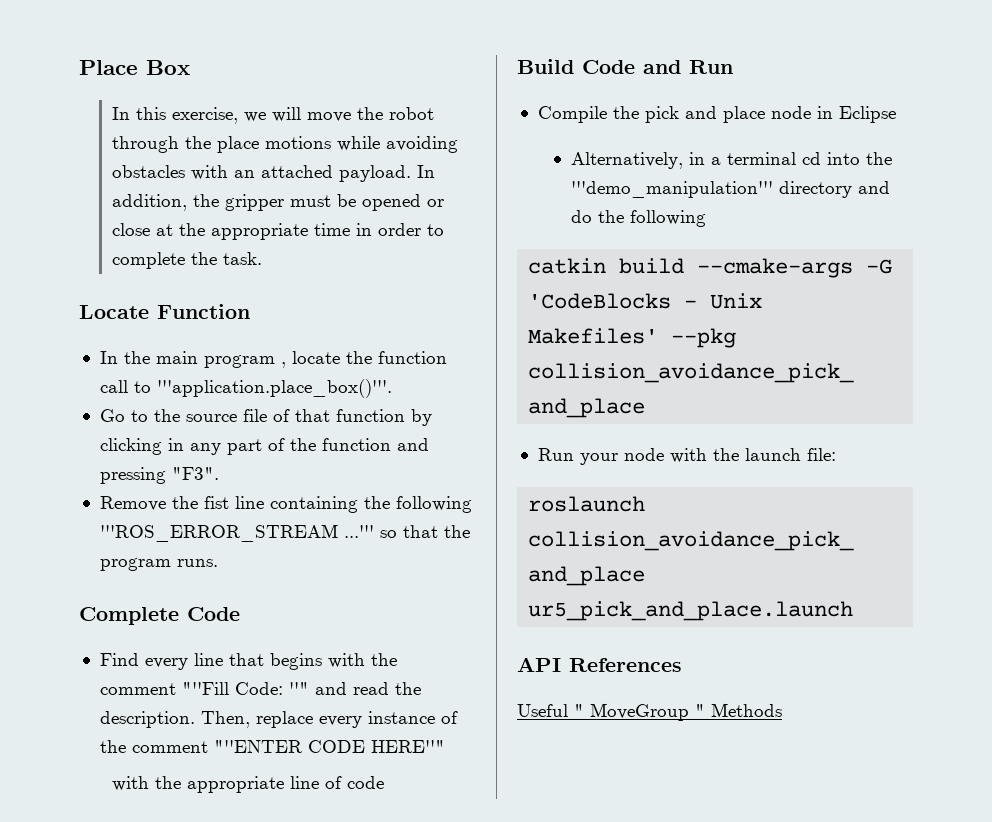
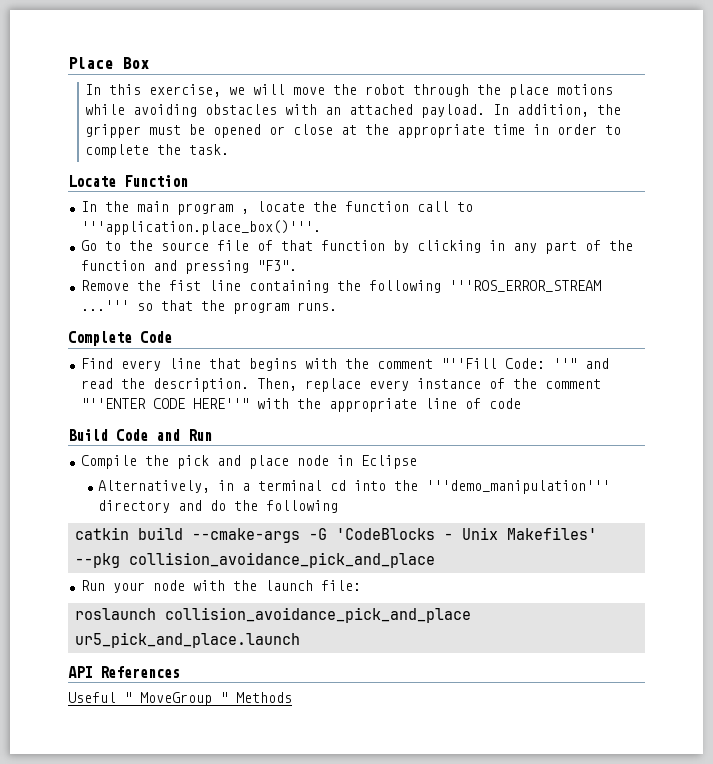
(445, 746) // -> (249, 403) none

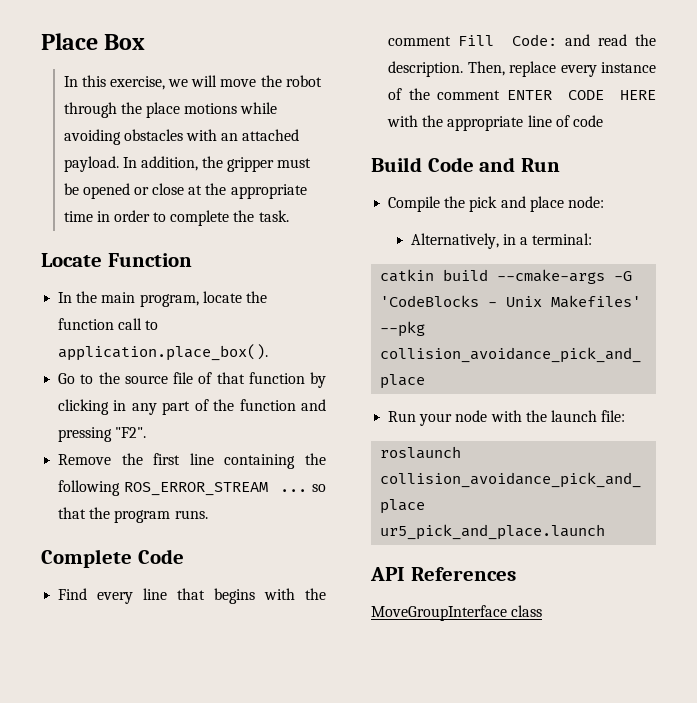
[176,203,249,215] program , -> [139,294,199,307] program,
[80,220,321,235] '''application.place_box()'''. -> [58,344,269,361] application.place_box().
[256,260,297,271] "F3". -> [115,427,147,438] "F2".
[168,280,201,291] fist -> [153,453,181,465] first
[448,280,601,292] [80,300,129,311] '''ROS_ERROR_STREAM ...''' -> [124,482,307,496] ROS_ERROR_STREAM ...
[440,358,577,369] "''Fill Code: ''" -> [458,34,557,46] Fill Code:
[80,398,249,409] "''ENTER CODE HERE''" -> [506,90,656,100] ENTER CODE HERE
[296,455,417,469] node in Eclipse -> [567,196,604,208] node:
[257,480,610,494] [97,500,338,513] terminal cd into the '''demo_manipulation''' directory and do the following -> [532,233,593,245] terminal:
[68,692,292,706] Useful " MoveGroup " Methods -> [371,605,543,621] MoveGroupInterface class

